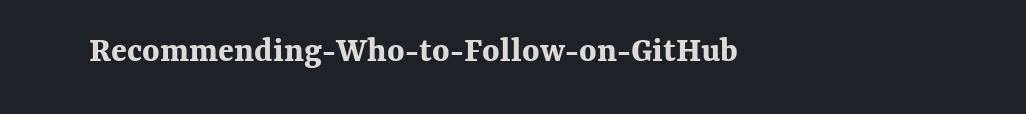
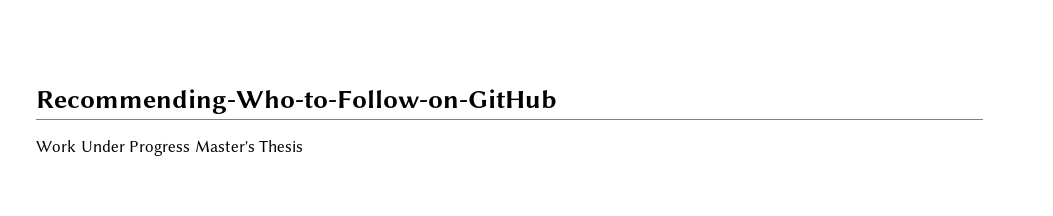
(738, 52) none -> [36,140,304,156] // Work Under Progress Master's Thesis

